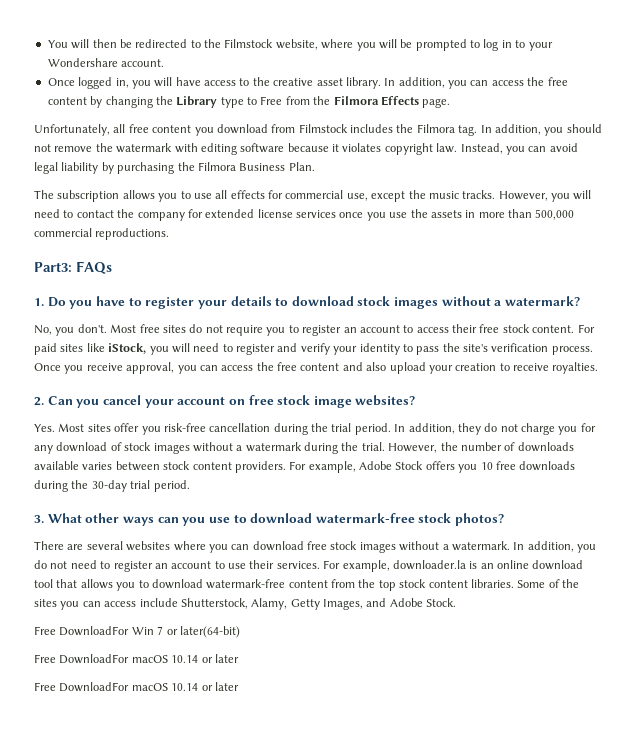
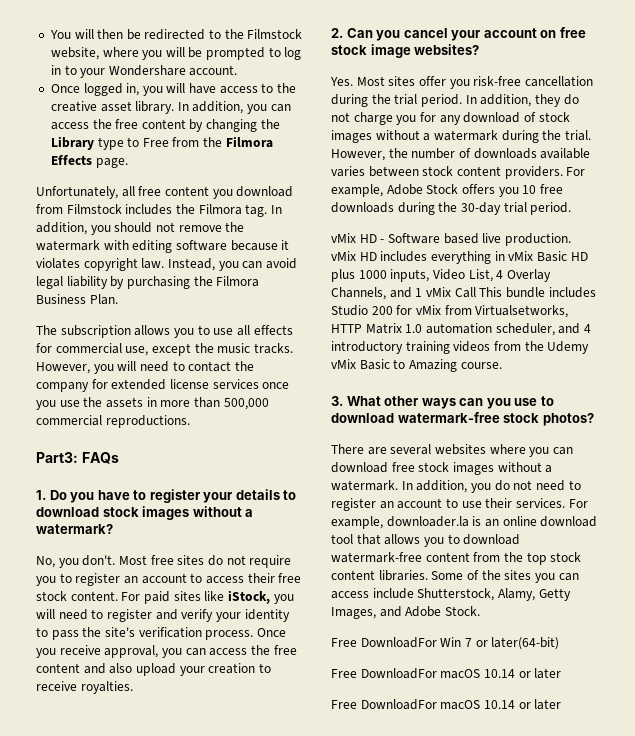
(190, 486) none -> [331,233,571,246] [331,251,588,264] [331,269,551,282] [331,287,596,300] [331,305,569,318] [331,323,591,336] [331,341,590,354] [331,359,502,372] // vMix HD - Software based live production. vMix HD includes everything in vMix Basic HD plus 1000 inputs, Video List, 4 Overlay Channels, and 1 vMix Call This bundle includes Studio 200 for vMix from Virtualsetworks, HTTP Matrix 1.0 automation scheduler, and 4 introductory training videos from the Udemy vMix Basic to Amazing course.

